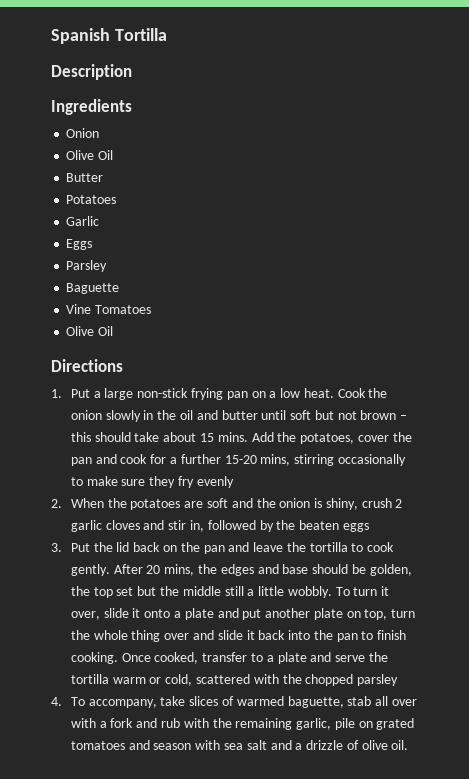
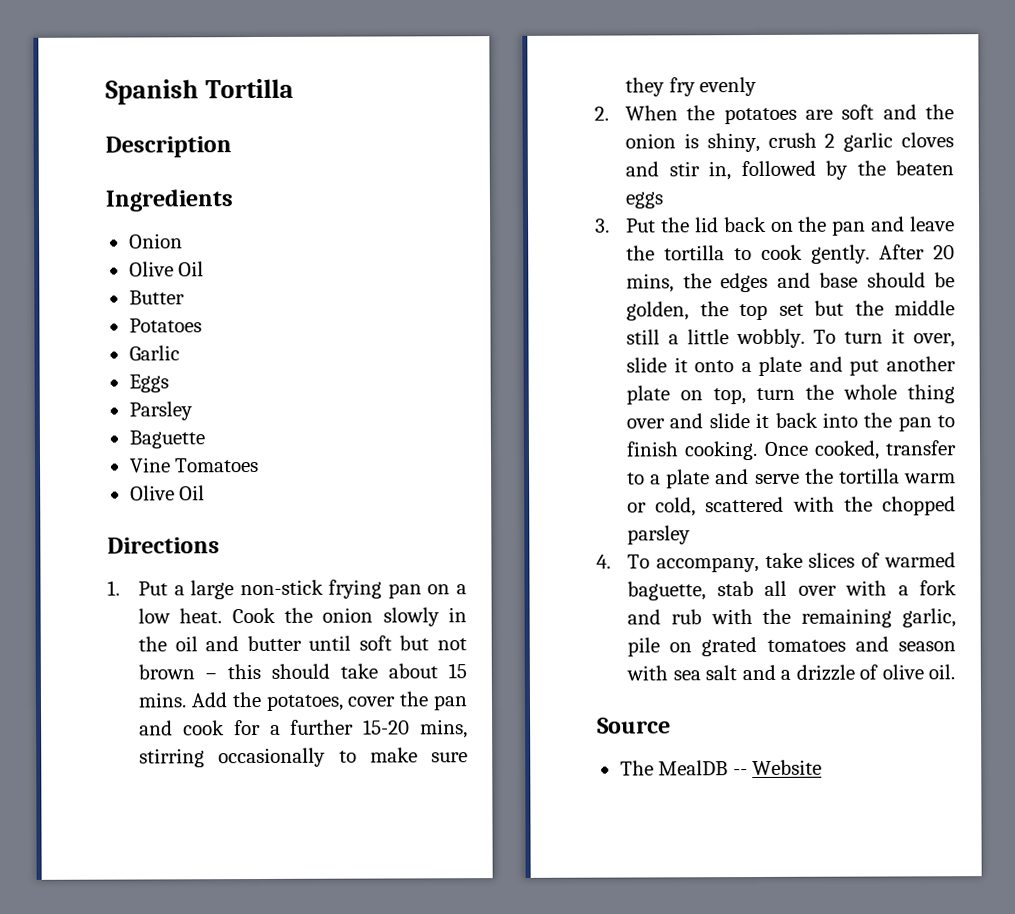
(409, 745) none -> [597,717,671,734] [619,759,823,776] // Source // The MealDB -- Website

